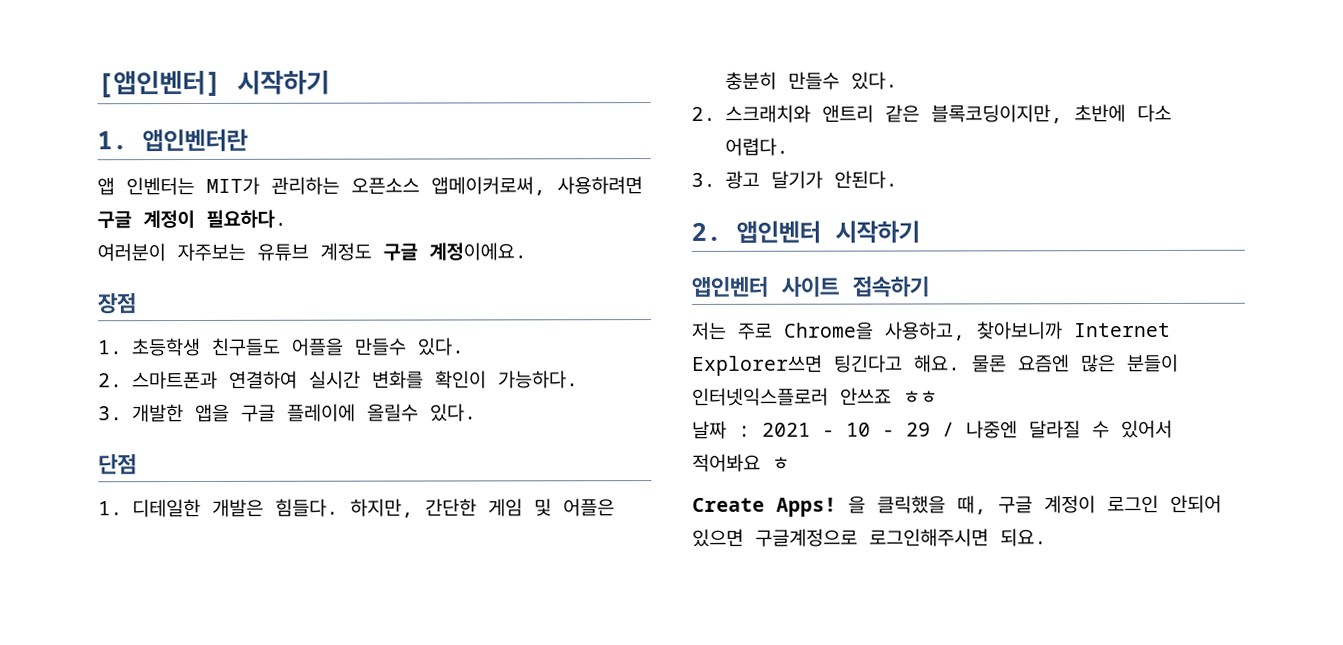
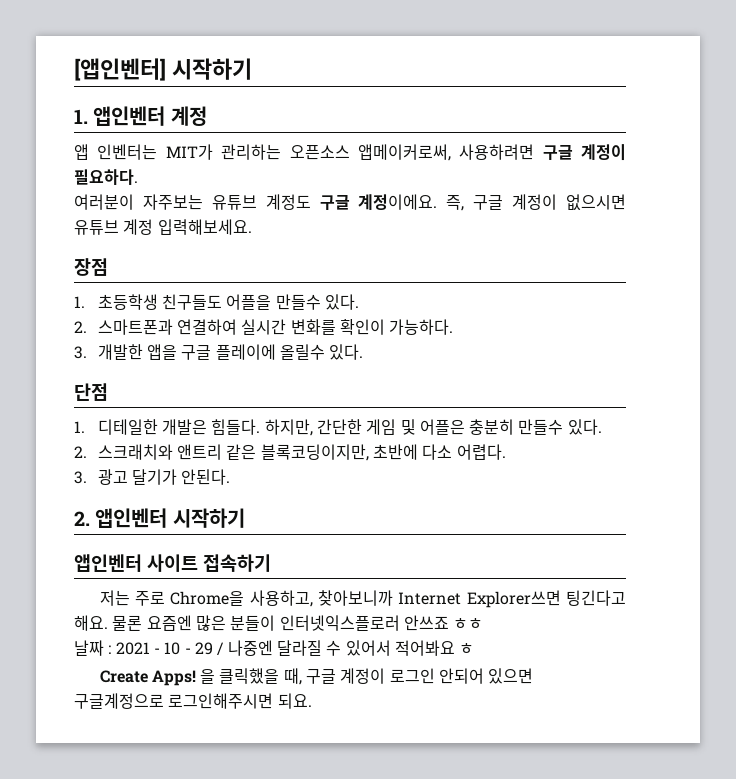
[142,128,248,153] 앱인벤터란 -> [93,106,207,126] 앱인벤터 계정
(527, 251) none -> [446,194,627,211] [74,219,252,235] 즉, 구글 계정이 없으시면 유튜브 계정 입력해보세요.

